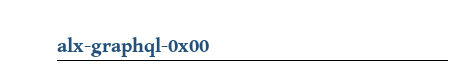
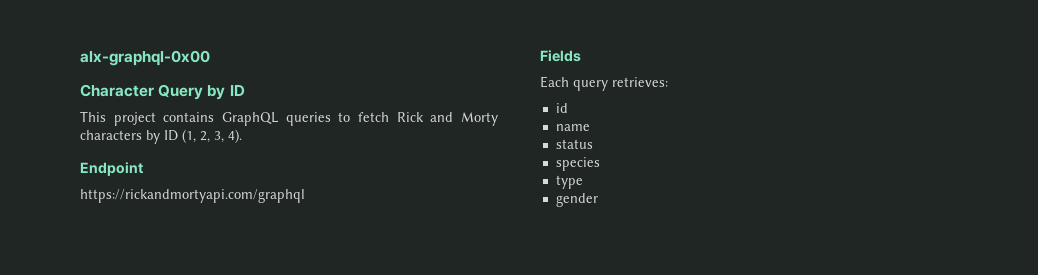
(209, 47) none -> [80,84,245,100] [80,111,499,126] [80,129,242,144] [80,162,143,176] [80,189,305,203] [540,50,581,62] [540,76,668,91] [555,103,568,113] [555,124,590,131] [555,139,593,149] [555,157,600,171] [555,175,583,189] [555,193,598,207] // Character Query by ID // This project contains GraphQL queries to fetch Rick and Morty characters by ID (1, 2, 3, 4). // Endpoint // https://rickandmortyapi.com/graphql // Fields // Each query retrieves: // id // name // status // species // type // gender

